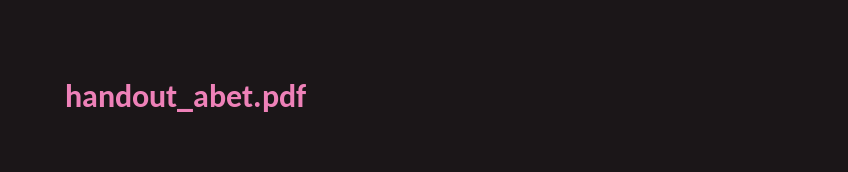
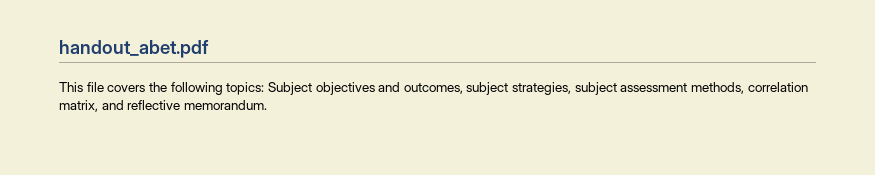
(307, 98) none -> [59,82,808,95] [59,100,267,112] // This file covers the following topics: Subject objectives and outcomes, subject strategies, subject assessment methods, correlation matrix, and reflective memorandum.

